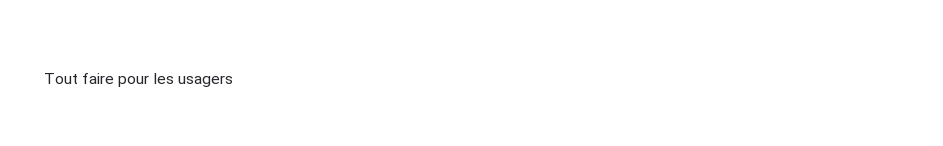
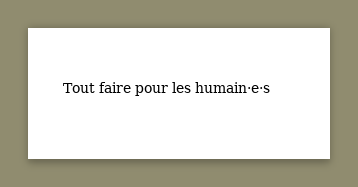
[177,75,233,87] usagers -> [194,82,270,93] humain·e·s

